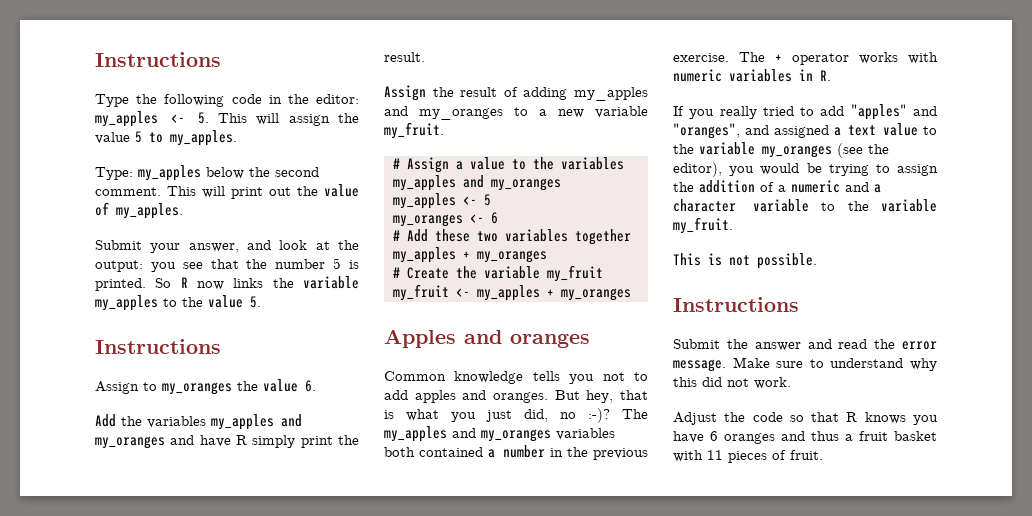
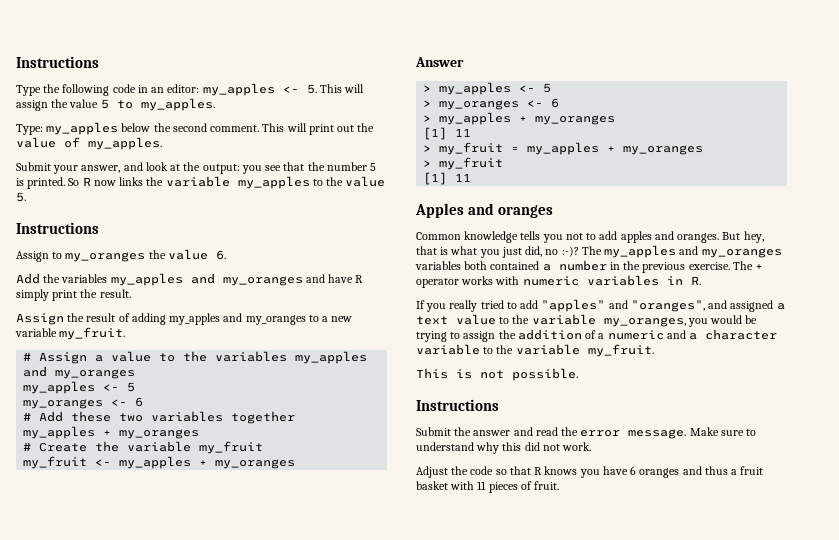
[287,94,309,104] the -> [151,87,165,93] an
(631, 294) none -> [415,57,464,67] [423,82,552,95] [423,98,560,110] [423,112,616,125] [423,127,472,140] [423,142,704,155] [423,157,504,170] [423,172,472,185] // Answer // > my_apples <- 5 // > my_oranges <- 6 // > my_apples + my_oranges // [1] 11 // > my_fruit = my_apples + my_oranges // > my_fruit // [1] 11
[762,143,889,158] [673,162,722,177] my_oranges (see the editor), -> [603,317,686,327] my_oranges,

